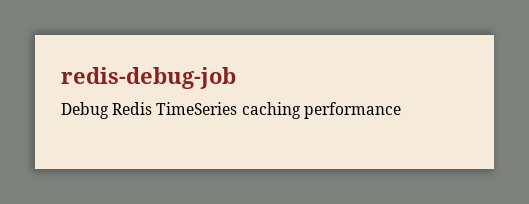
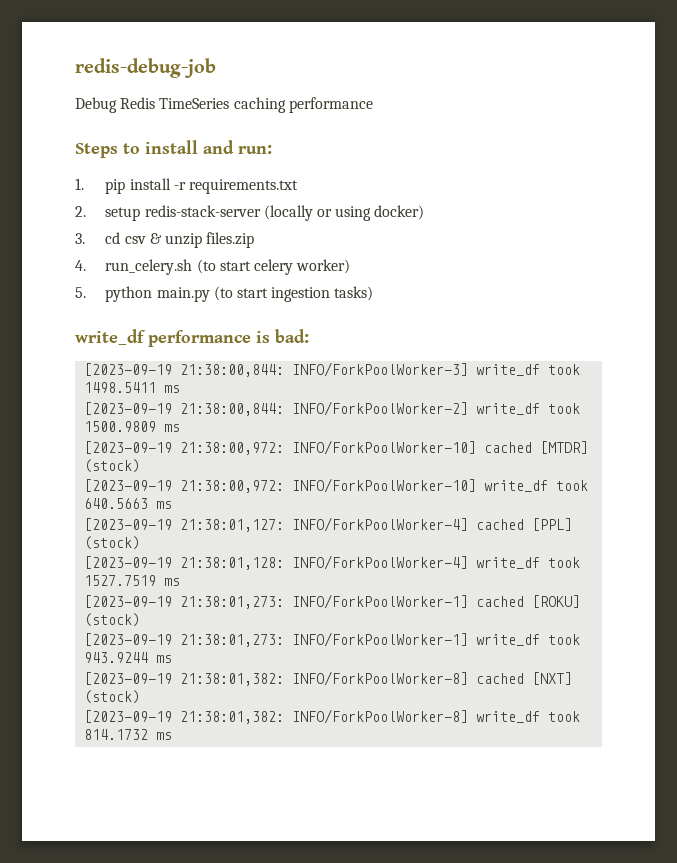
(401, 110) none -> [75,140,272,158] [75,178,298,194] [75,205,425,221] [75,232,255,248] [75,259,351,275] [75,286,374,302] [75,329,309,347] [84,362,581,377] [84,382,181,393] [84,401,581,416] [84,421,181,432] [84,440,589,455] [84,459,141,473] [84,478,589,493] [84,498,173,509] [84,517,573,532] [84,536,141,550] [84,555,581,570] [84,575,181,586] [84,594,581,609] [84,613,141,627] [84,632,581,647] [84,652,173,663] [84,671,573,686] [84,690,141,704] [84,709,581,724] [84,729,173,740] // Steps to install and run: // 1. pip install -r requirements.txt // 2. setup redis-stack-server (locally or using docker) // 3. cd csv & unzip files.zip // 4. run_celery.sh (to start celery worker) // 5. python main.py (to start ingestion tasks) // write_df performance is bad: // [2023-09-19 21:38:00,844: INFO/ForkPoolWorker-3] write_df took 1498.5411 ms // [2023-09-19 21:38:00,844: INFO/ForkPoolWorker-2] write_df took 1500.9809 ms // [2023-09-19 21:38:00,972: INFO/ForkPoolWorker-10] cached [MTDR] (stock) // [2023-09-19 21:38:00,972: INFO/ForkPoolWorker-10] write_df took 640.5663 ms // [2023-09-19 21:38:01,127: INFO/ForkPoolWorker-4] cached [PPL] (stock) // [2023-09-19 21:38:01,128: INFO/ForkPoolWorker-4] write_df took 1527.7519 ms // [2023-09-19 21:38:01,273: INFO/ForkPoolWorker-1] cached [ROKU] (stock) // [2023-09-19 21:38:01,273: INFO/ForkPoolWorker-1] write_df took 943.9244 ms // [2023-09-19 21:38:01,382: INFO/ForkPoolWorker-8] cached [NXT] (stock) // [2023-09-19 21:38:01,382: INFO/ForkPoolWorker-8] write_df took 814.1732 ms

